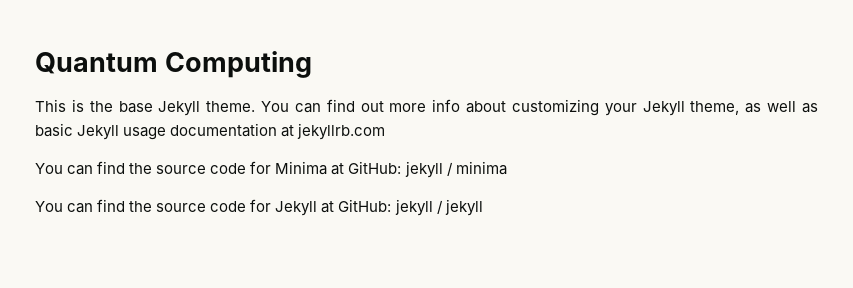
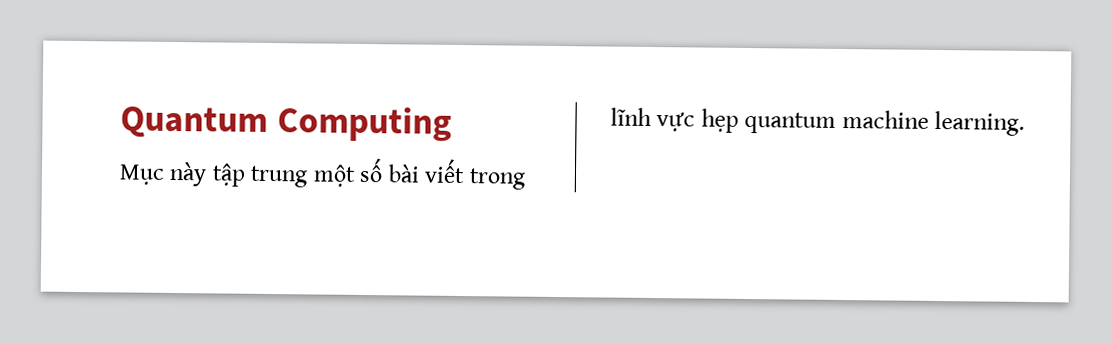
[35,99,819,116] [35,123,386,140] [35,161,507,178] [35,199,483,216] This is the base Jekyll theme. You can find out more info about customizing your Jekyll theme, as well as basic Jekyll usage documentation at jekyllrb.com // You can find the source code for Minima at GitHub: jekyll / minima // You can find the source code for Jekyll at GitHub: jekyll / jekyll -> [119,157,526,190] [610,107,1026,136] Mục này tập trung một số bài viết trong lĩnh vực hẹp quantum machine learning.

